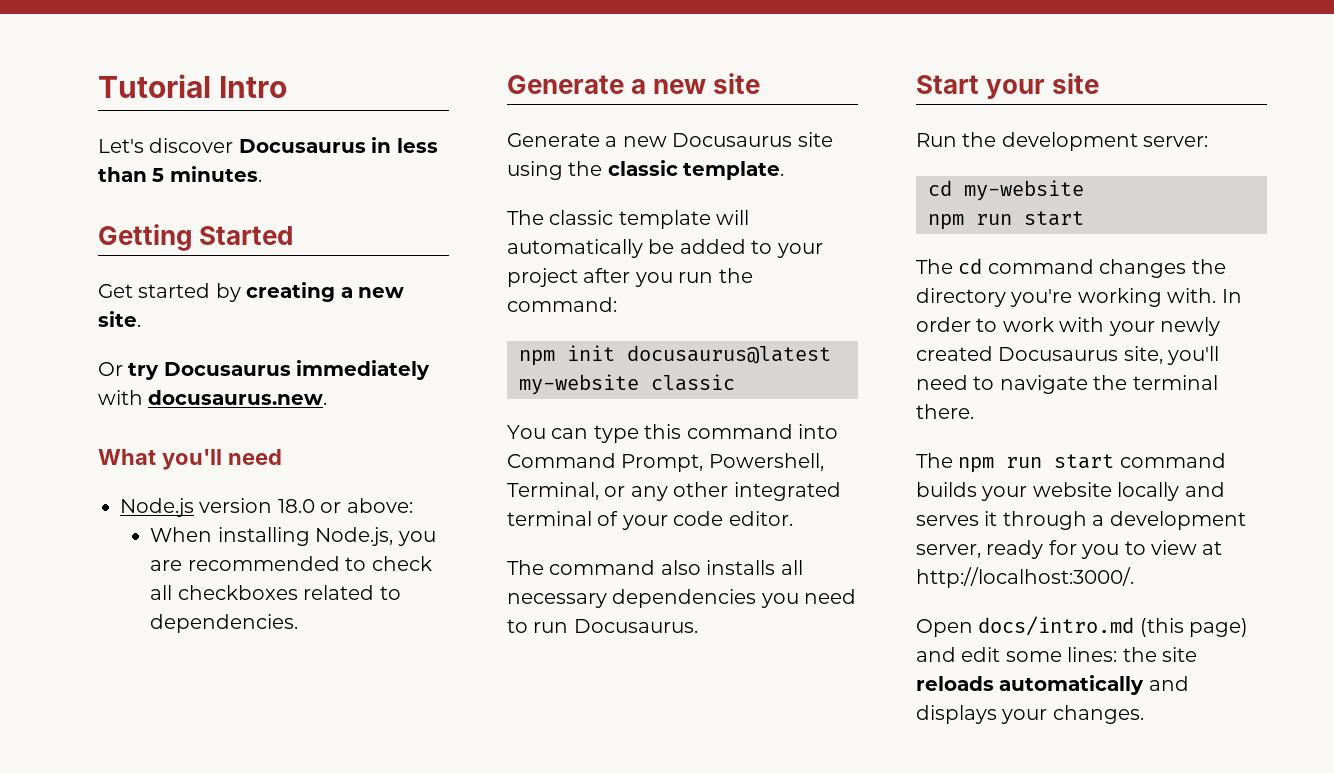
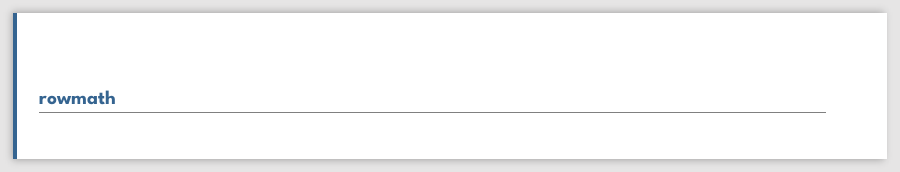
[98,74,288,98] [98,137,438,153] [98,166,262,182] [98,224,294,251] [98,282,404,302] [98,311,141,327] [98,360,431,380] [98,390,328,405] [98,449,282,470] [120,498,413,517] [150,527,436,546] [150,556,432,571] [150,585,401,600] [150,614,299,633] [507,73,761,94] [507,132,833,147] [507,160,785,180] [507,210,750,229] [507,239,823,258] [507,268,753,287] [507,297,617,312] [519,345,831,366] [519,374,735,395] [507,424,838,443] [507,453,824,472] [507,482,841,501] [507,511,793,530] [507,560,803,575] [507,589,857,608] [507,619,698,633] [916,73,1100,99] [916,132,1209,151] [928,180,1084,201] [928,211,1084,230] [916,258,1226,278] [916,288,1242,307] [916,317,1220,336] [916,346,1220,365] [916,375,1218,394] [916,404,974,419] [916,453,1226,473] [916,482,1225,501] [916,511,1246,530] [916,540,1223,559] [916,567,1134,588] [916,616,1249,637] [916,647,1197,662] [916,675,1189,695] [916,705,1144,724] Tutorial Intro // Let's discover Docusaurus in less than 5 minutes. // Getting Started // Get started by creating a new site. // Or try Docusaurus immediately with docusaurus.new. // What you'll need // Node.js version 18.0 or above: // When installing Node.js, you are recommended to check all checkboxes related to dependencies. // Generate a new site // Generate a new Docusaurus site using the classic template. // The classic template will automatically be added to your project after you run the command: // npm init docusaurus@latest my-website classic // You can type this command into Command Prompt, Powershell, Terminal, or any other integrated terminal of your code editor. // The command also installs all necessary dependencies you need to run Docusaurus. // Start your site // Run the development server: // cd my-website // npm run start // The cd command changes the directory you're working with. In order to work with your newly created Docusaurus site, you'll need to navigate the terminal there. // The npm run start command builds your website locally and serves it through a development server, ready for you to view at http://localhost:3000/. // Open docs/intro.md (this page) and edit some lines: the site reloads automatically and displays your changes. -> [39,90,116,105] rowmath

